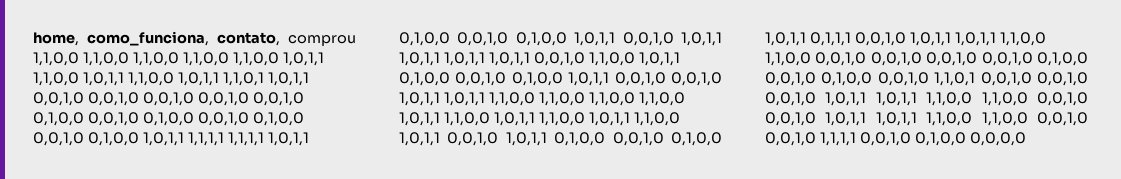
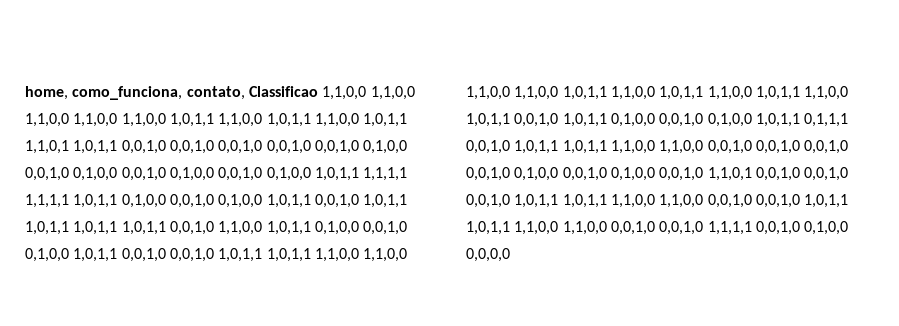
[288,35,356,46] comprou -> [248,86,318,97] Classificao

